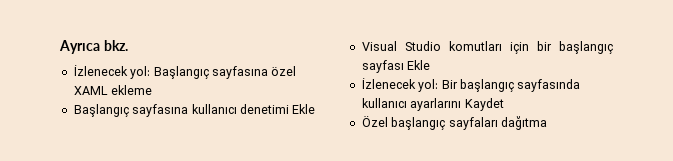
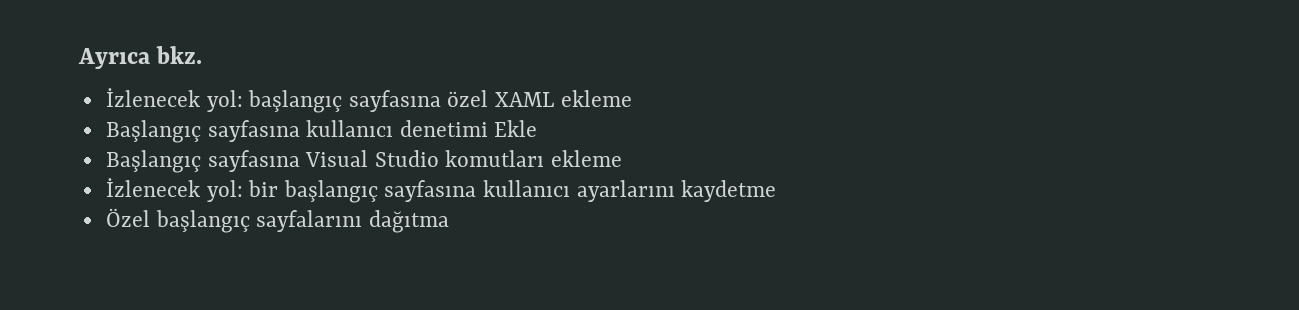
[153,66,209,79] Başlangıç -> [248,90,343,113] başlangıç
(316, 109) none -> [105,150,300,173] Başlangıç sayfasına
[509,41,613,54] [361,60,431,73] [361,78,581,92] için bir başlangıç sayfası Ekle // İzlenecek yol: Bir başlangıç sayfasında -> [551,150,623,167] [105,178,477,203] ekleme // İzlenecek yol: bir başlangıç sayfasına
[464,98,504,111] Kaydet -> [681,180,777,202] kaydetme
[448,117,498,130] sayfaları -> [256,210,363,232] sayfalarını

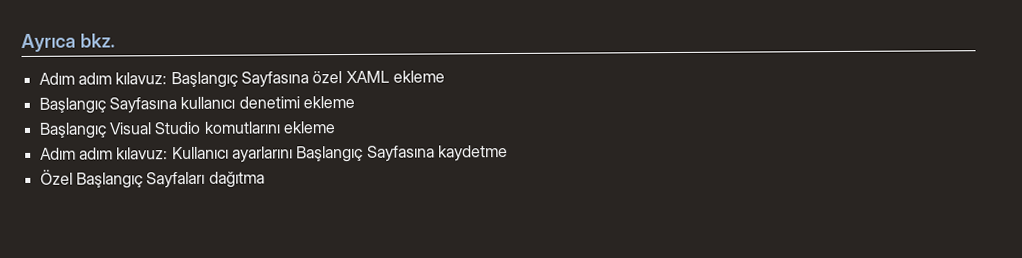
[105,88,441,113] İzlenecek yol: başlangıç sayfasına -> [38,71,309,89] Adım adım kılavuz: Başlangıç Sayfasına
[207,120,300,142] sayfasına -> [108,97,177,114] Sayfasına
[494,120,538,137] [105,150,300,173] Ekle // Başlangıç sayfasına -> [302,95,355,109] [38,122,107,139] ekleme // Başlangıç
[445,150,623,167] [105,178,675,203] komutları ekleme // İzlenecek yol: bir başlangıç sayfasına kullanıcı ayarlarını -> [203,121,336,134] [39,145,435,163] komutlarını ekleme // Adım adım kılavuz: Kullanıcı ayarlarını Başlangıç Sayfasına
[155,210,363,233] başlangıç sayfalarını -> [75,171,206,189] Başlangıç Sayfaları

